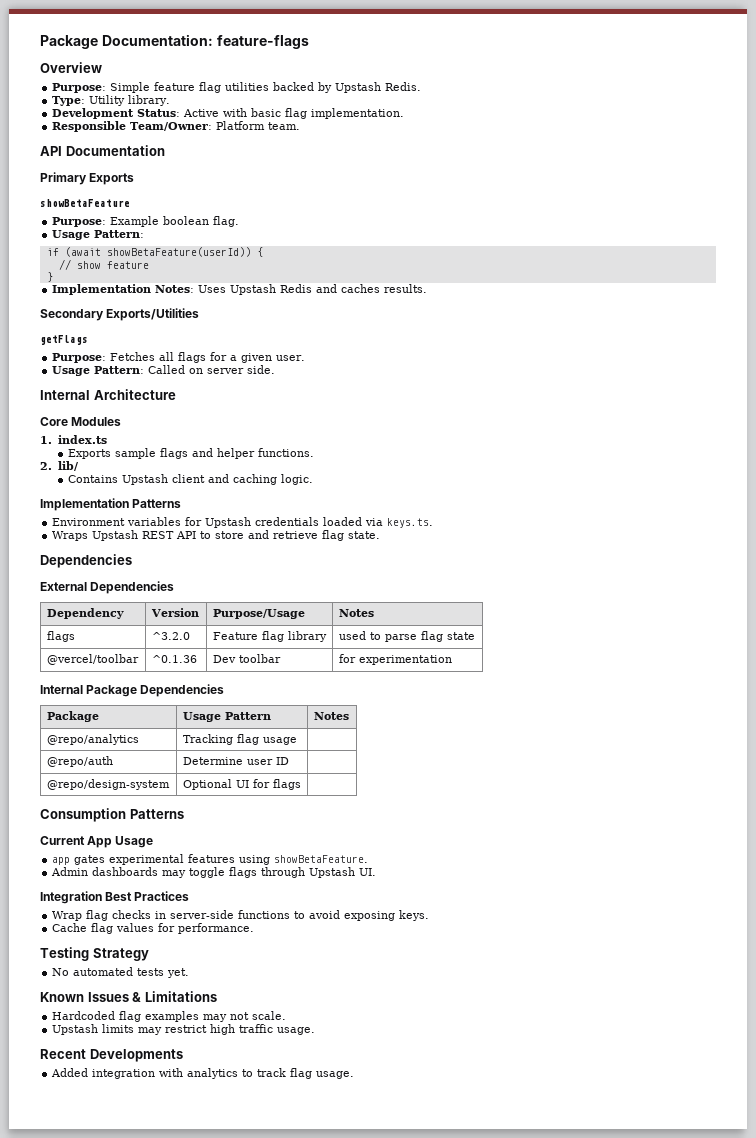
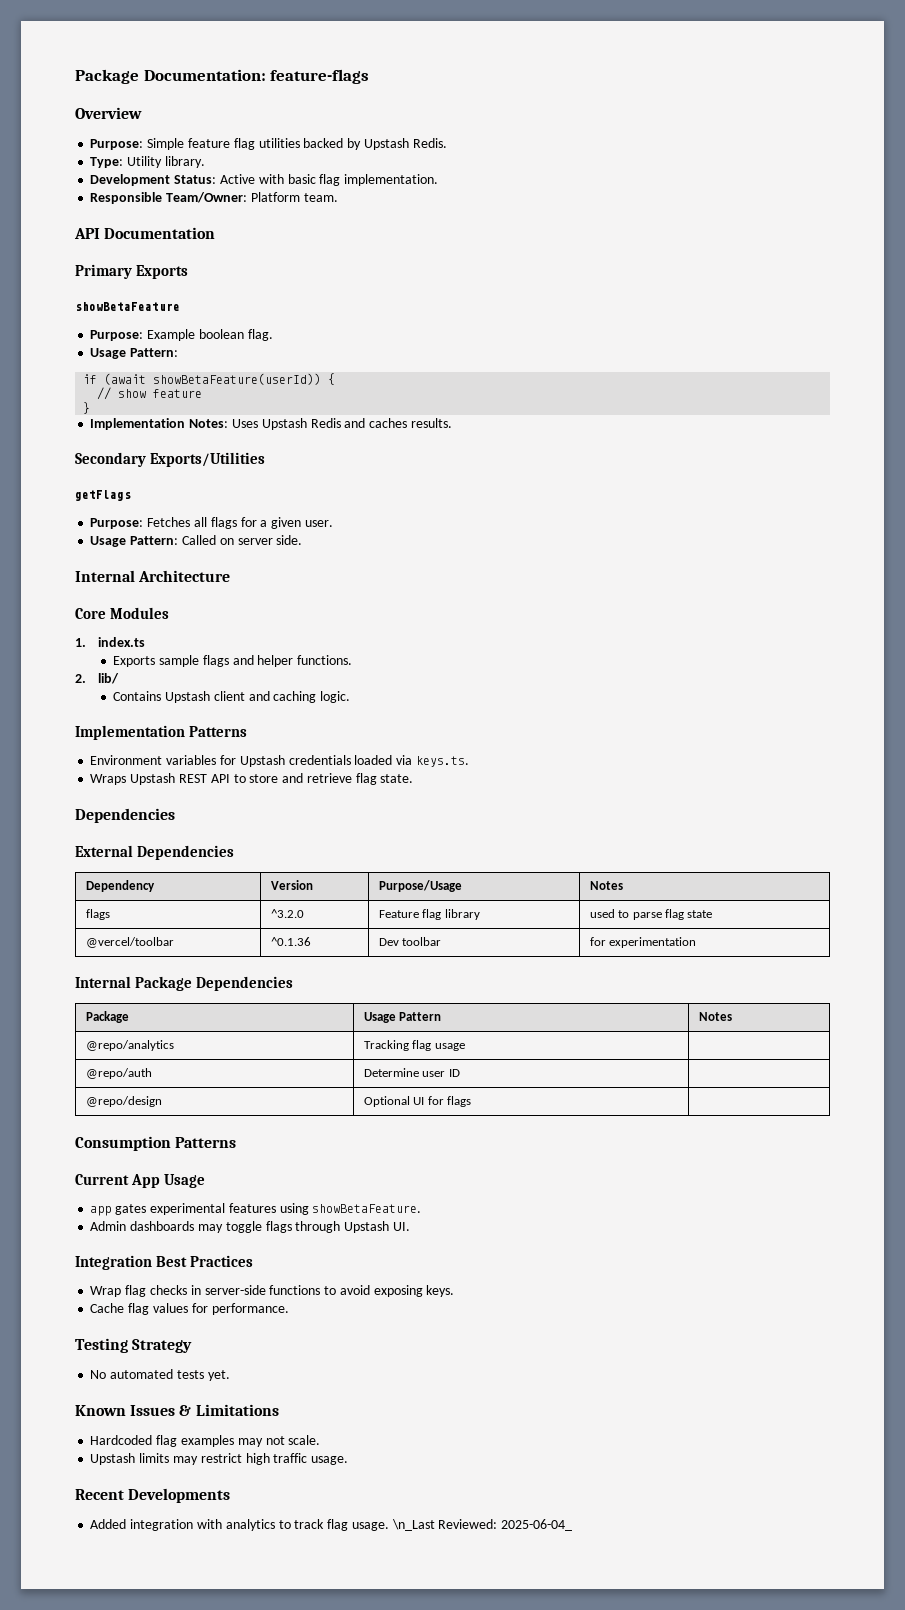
[46,779,170,790] @repo/design-system -> [85,1096,162,1107] @repo/design
(355, 1075) none -> [391,1519,573,1531] \n_Last Reviewed: 2025-06-04_

